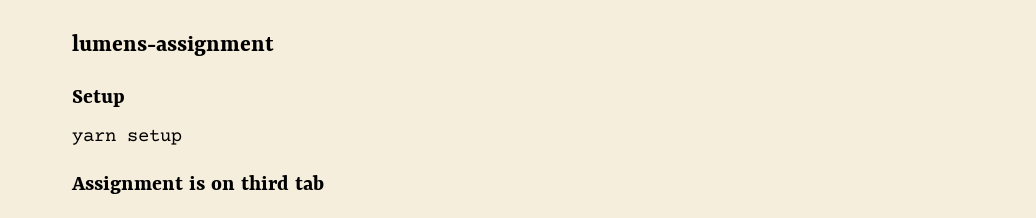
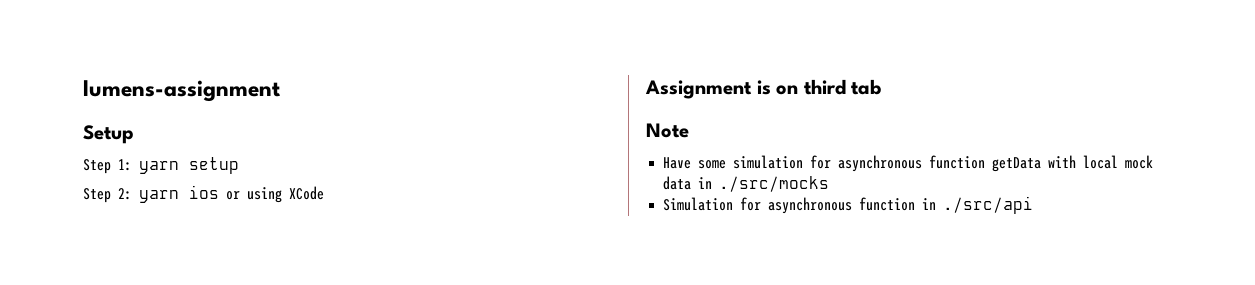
(125, 98) none -> [83,159,132,174] Step 1:
(182, 137) none -> [83,185,324,203] // Step 2: yarn ios or using XCode
(325, 182) none -> [646,123,689,138] [663,155,1154,172] [663,176,830,192] [663,196,1034,214] // Note // Have some simulation for asynchronous function getData with local mock data in ./src/mocks // Simulation for asynchronous function in ./src/api

